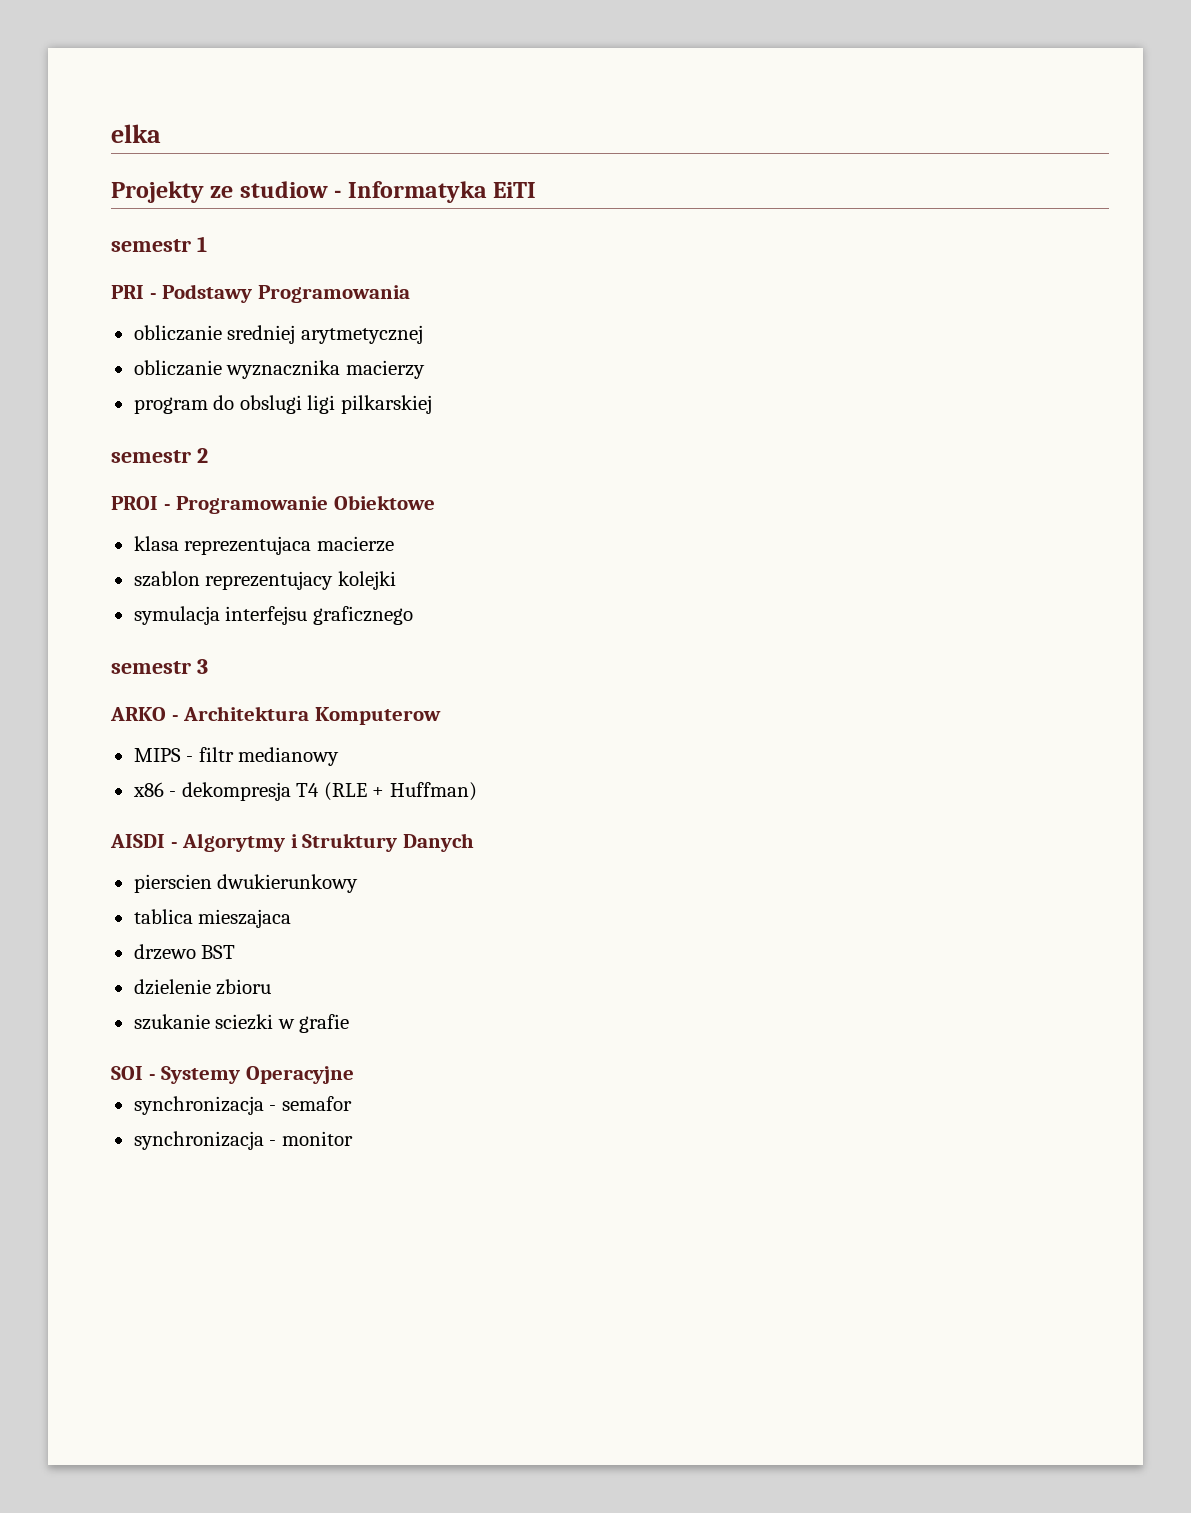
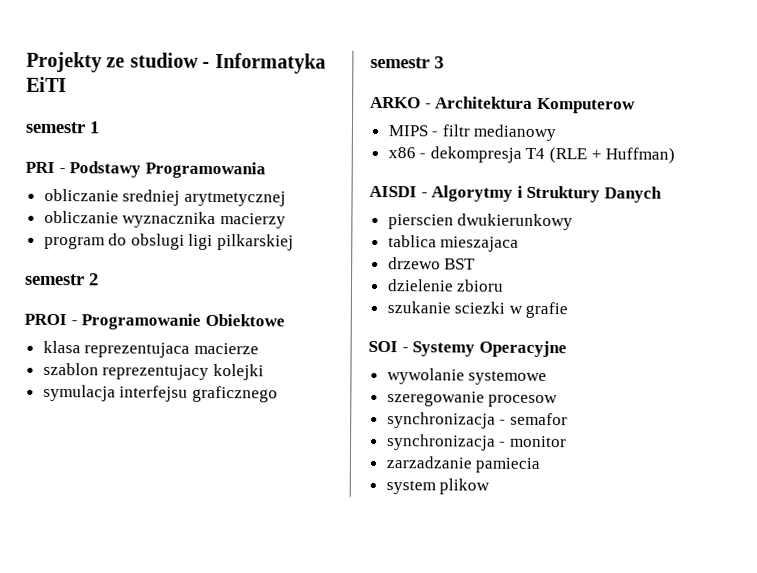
[111,124,161,143] elka // -> (26, 62) none
(354, 1075) none -> [386,368,548,386] [386,391,559,408] // wywolanie systemowe // szeregowanie procesow
(353, 1138) none -> [385,456,541,473] [385,478,491,495] // zarzadzanie pamiecia // system plikow

